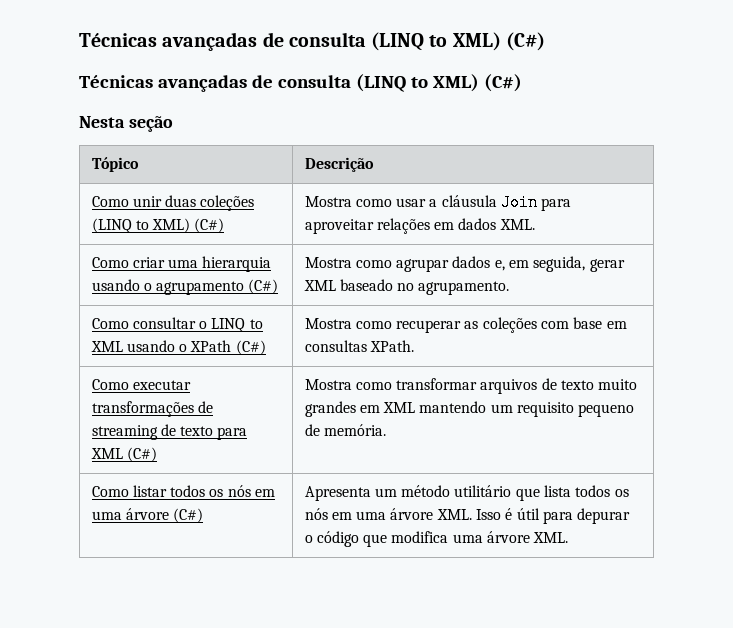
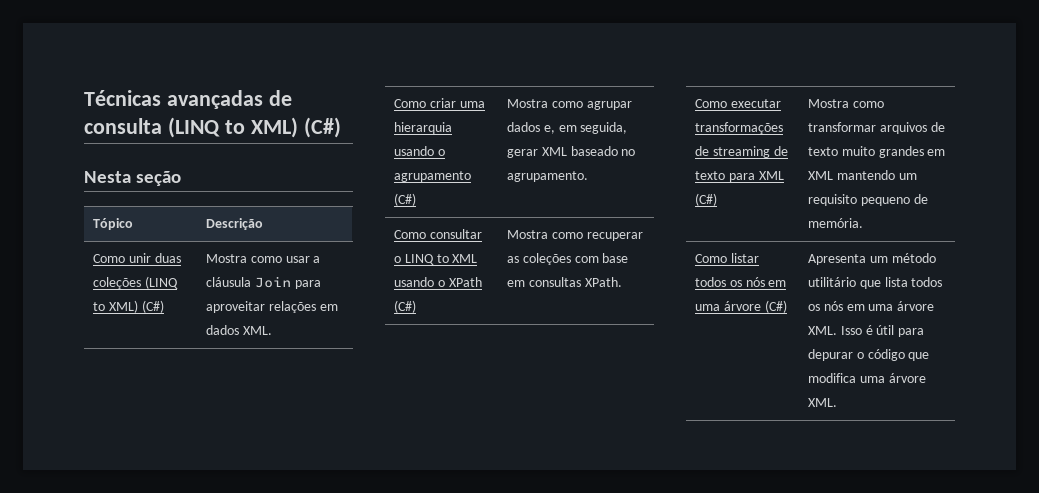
[79,32,545,51] [79,74,522,92] Técnicas avançadas de consulta (LINQ to XML) (C#) // Técnicas avançadas de consulta (LINQ to XML) (C#) -> [84,90,292,109] [84,117,341,138] Técnicas avançadas de consulta (LINQ to XML) (C#)

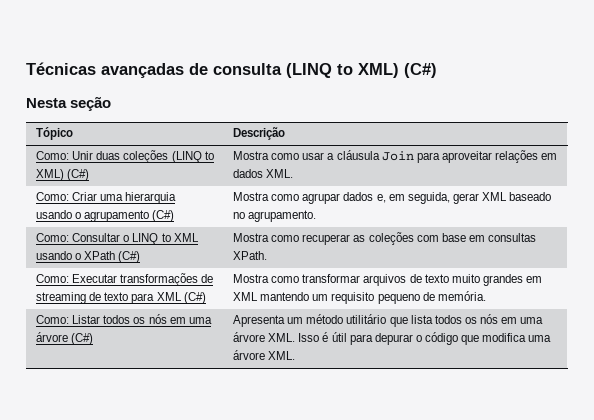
[93,253,151,263] Como unir -> [36,151,94,160] Como: Unir
[394,98,456,108] Como criar -> [36,192,98,201] Como: Criar
[394,229,482,239] Como consultar -> [36,233,121,242] Como: Consultar
[695,99,781,108] Como executar -> [36,274,118,283] Como: Executar
[695,253,759,263] Como listar -> [36,315,101,324] Como: Listar

